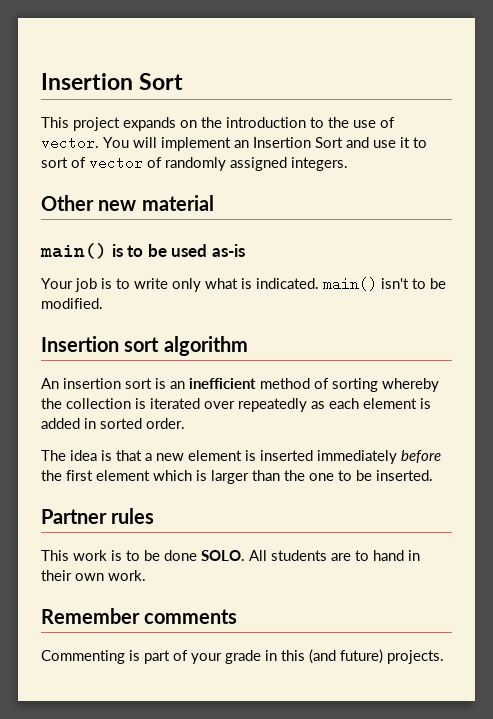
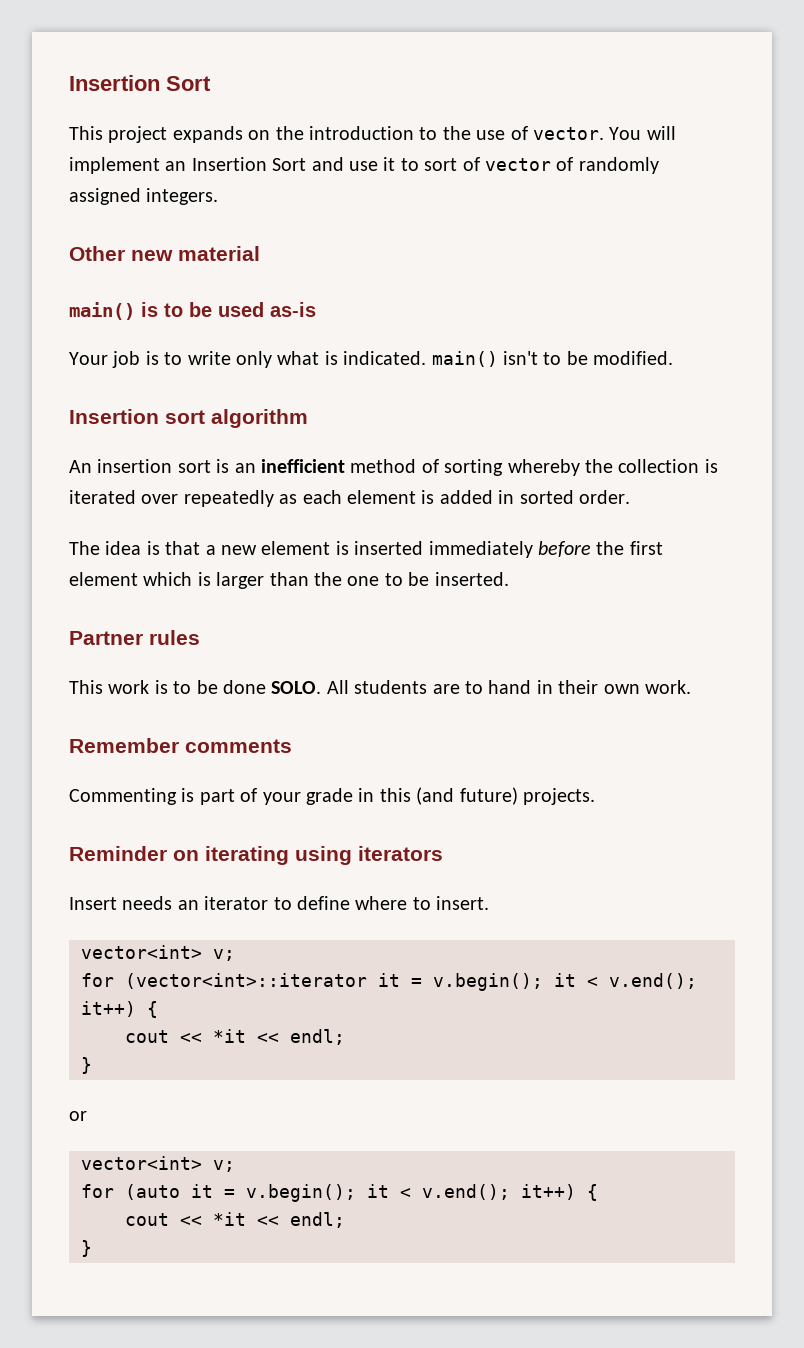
(444, 657) none -> [69,846,443,865] [69,896,490,910] [81,945,235,961] [81,973,697,991] [81,1001,158,1018] [125,1029,345,1045] [81,1057,92,1074] [69,1111,87,1121] [81,1156,235,1172] [81,1184,598,1202] [125,1212,345,1228] [81,1240,92,1257] // Reminder on iterating using iterators // Insert needs an iterator to define where to insert. // vector<int> v; // for (vector<int>::iterator it = v.begin(); it < v.end(); it++) { // cout << *it << endl; // } // or // vector<int> v; // for (auto it = v.begin(); it < v.end(); it++) { // cout << *it << endl; // }

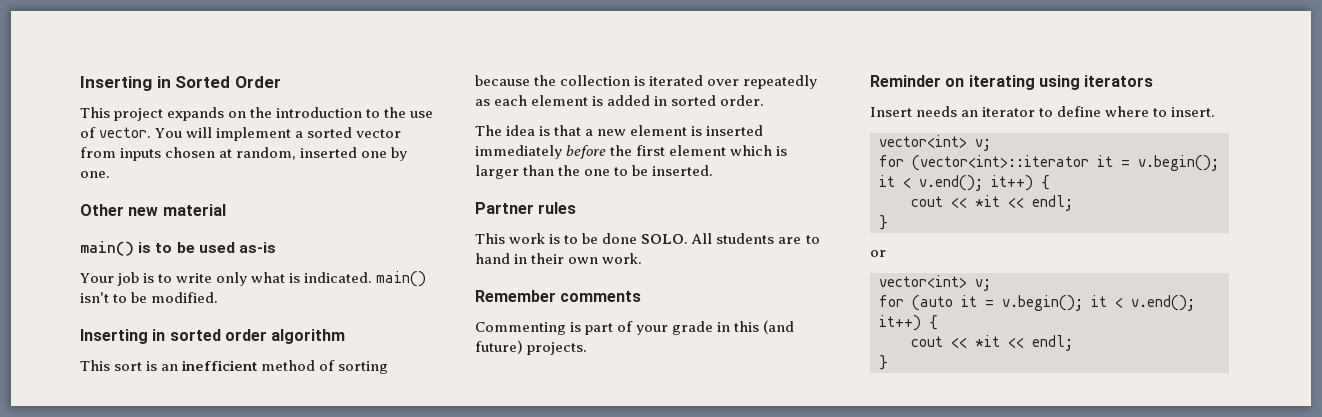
[69,75,211,91] Insertion Sort -> [80,76,281,91] Inserting in Sorted Order
[165,157,659,174] [69,188,219,205] an Insertion Sort and use it to sort of vector of randomly assigned integers. -> [295,127,402,138] [80,147,408,161] [80,171,110,178] a sorted vector from inputs chosen at random, inserted one by one.
[69,409,205,424] Insertion sort -> [80,329,267,344] Inserting in sorted order
[69,459,173,473] An insertion -> [80,360,110,371] This
[507,459,580,476] whereby -> [475,75,530,86] because

